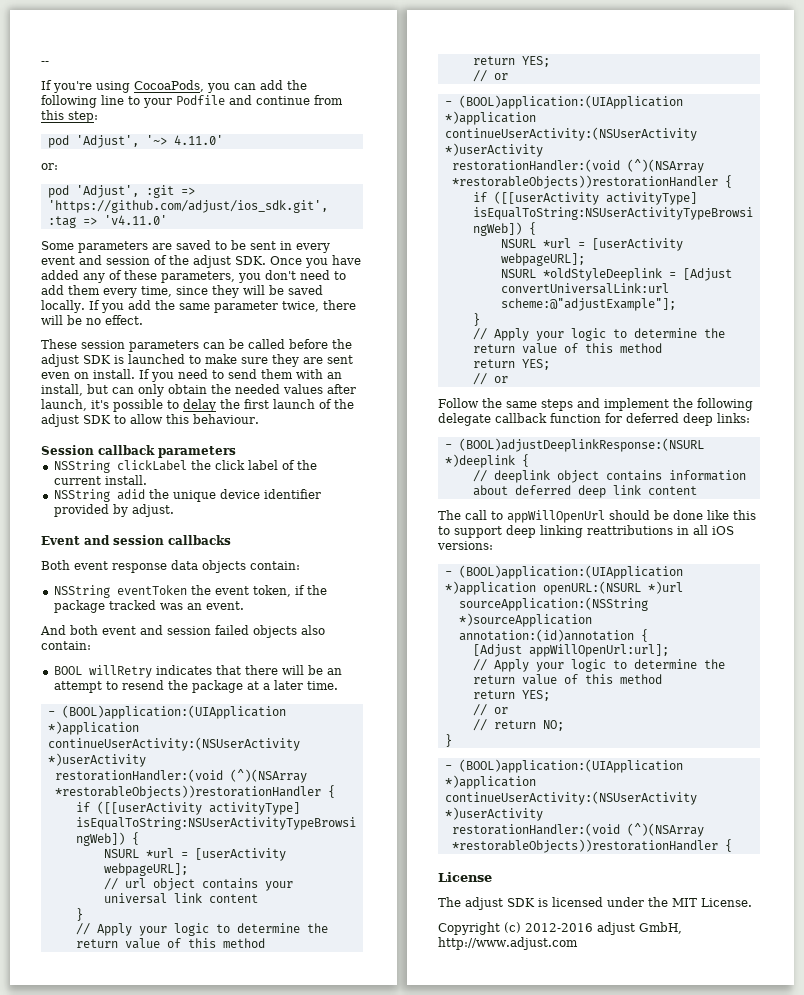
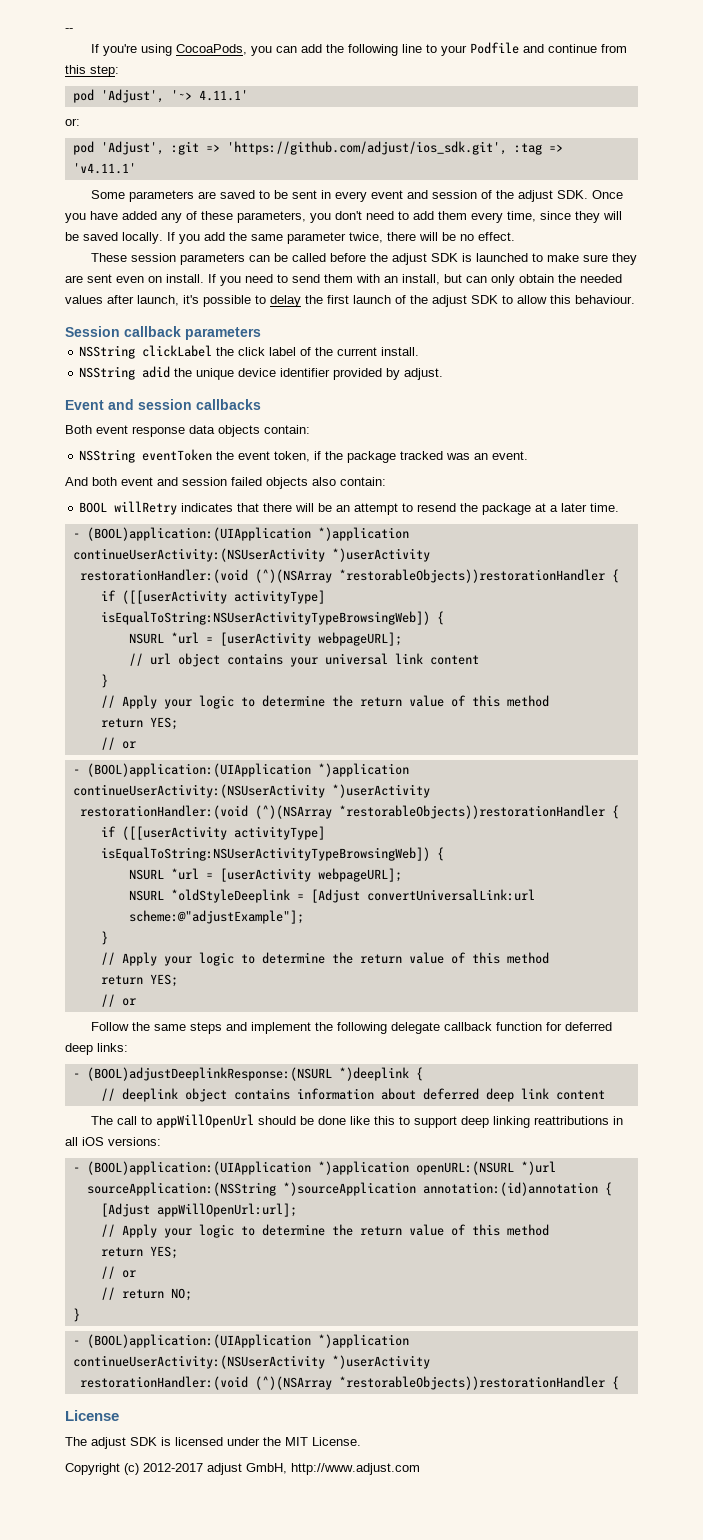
[173,135,223,145] 4.11.0' -> [198,90,248,101] 4.11.1'
[103,215,167,225] 'v4.11.0' -> [72,163,136,174] 'v4.11.1'
[525,923,593,932] 2012-2016 -> [143,1463,203,1472] 2012-2017

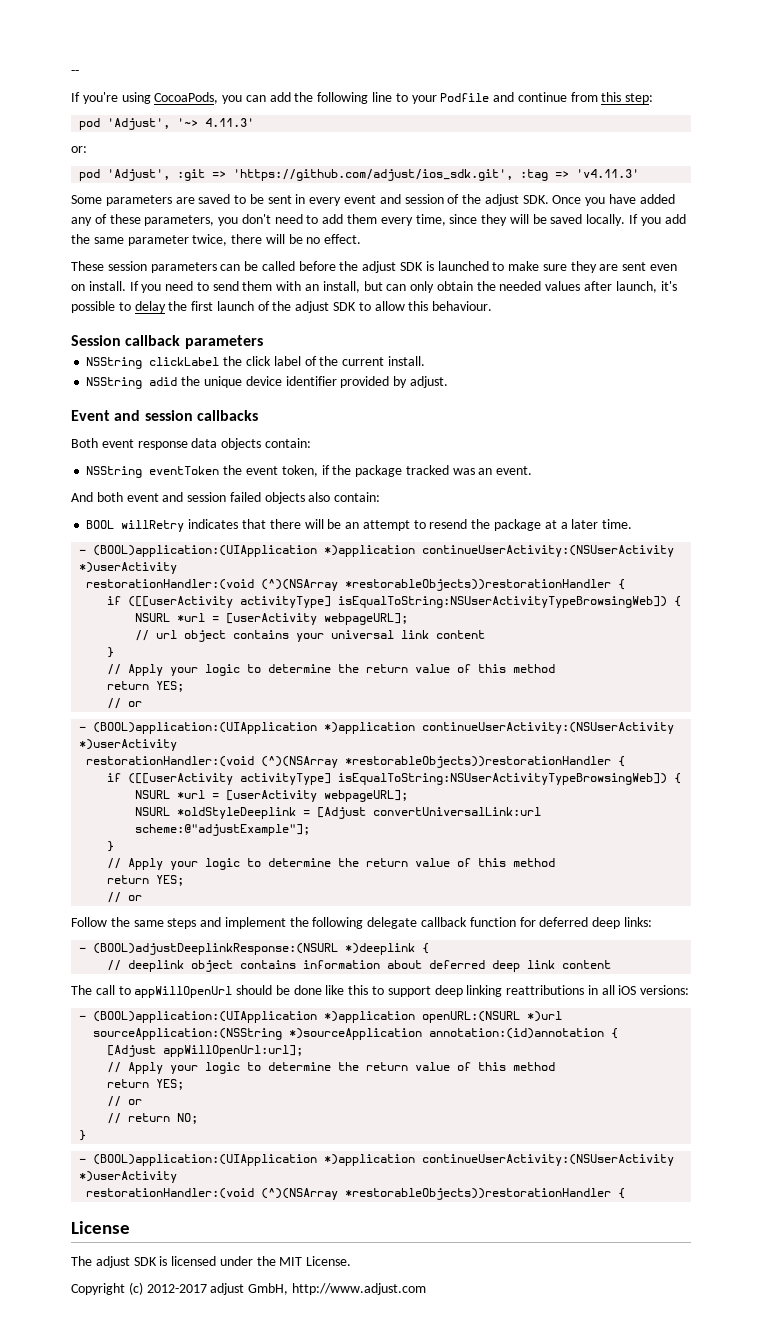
[198,90,248,101] 4.11.1' -> [205,118,255,127] 4.11.3'
[72,163,136,174] 'v4.11.1' -> [576,169,640,178] 'v4.11.3'

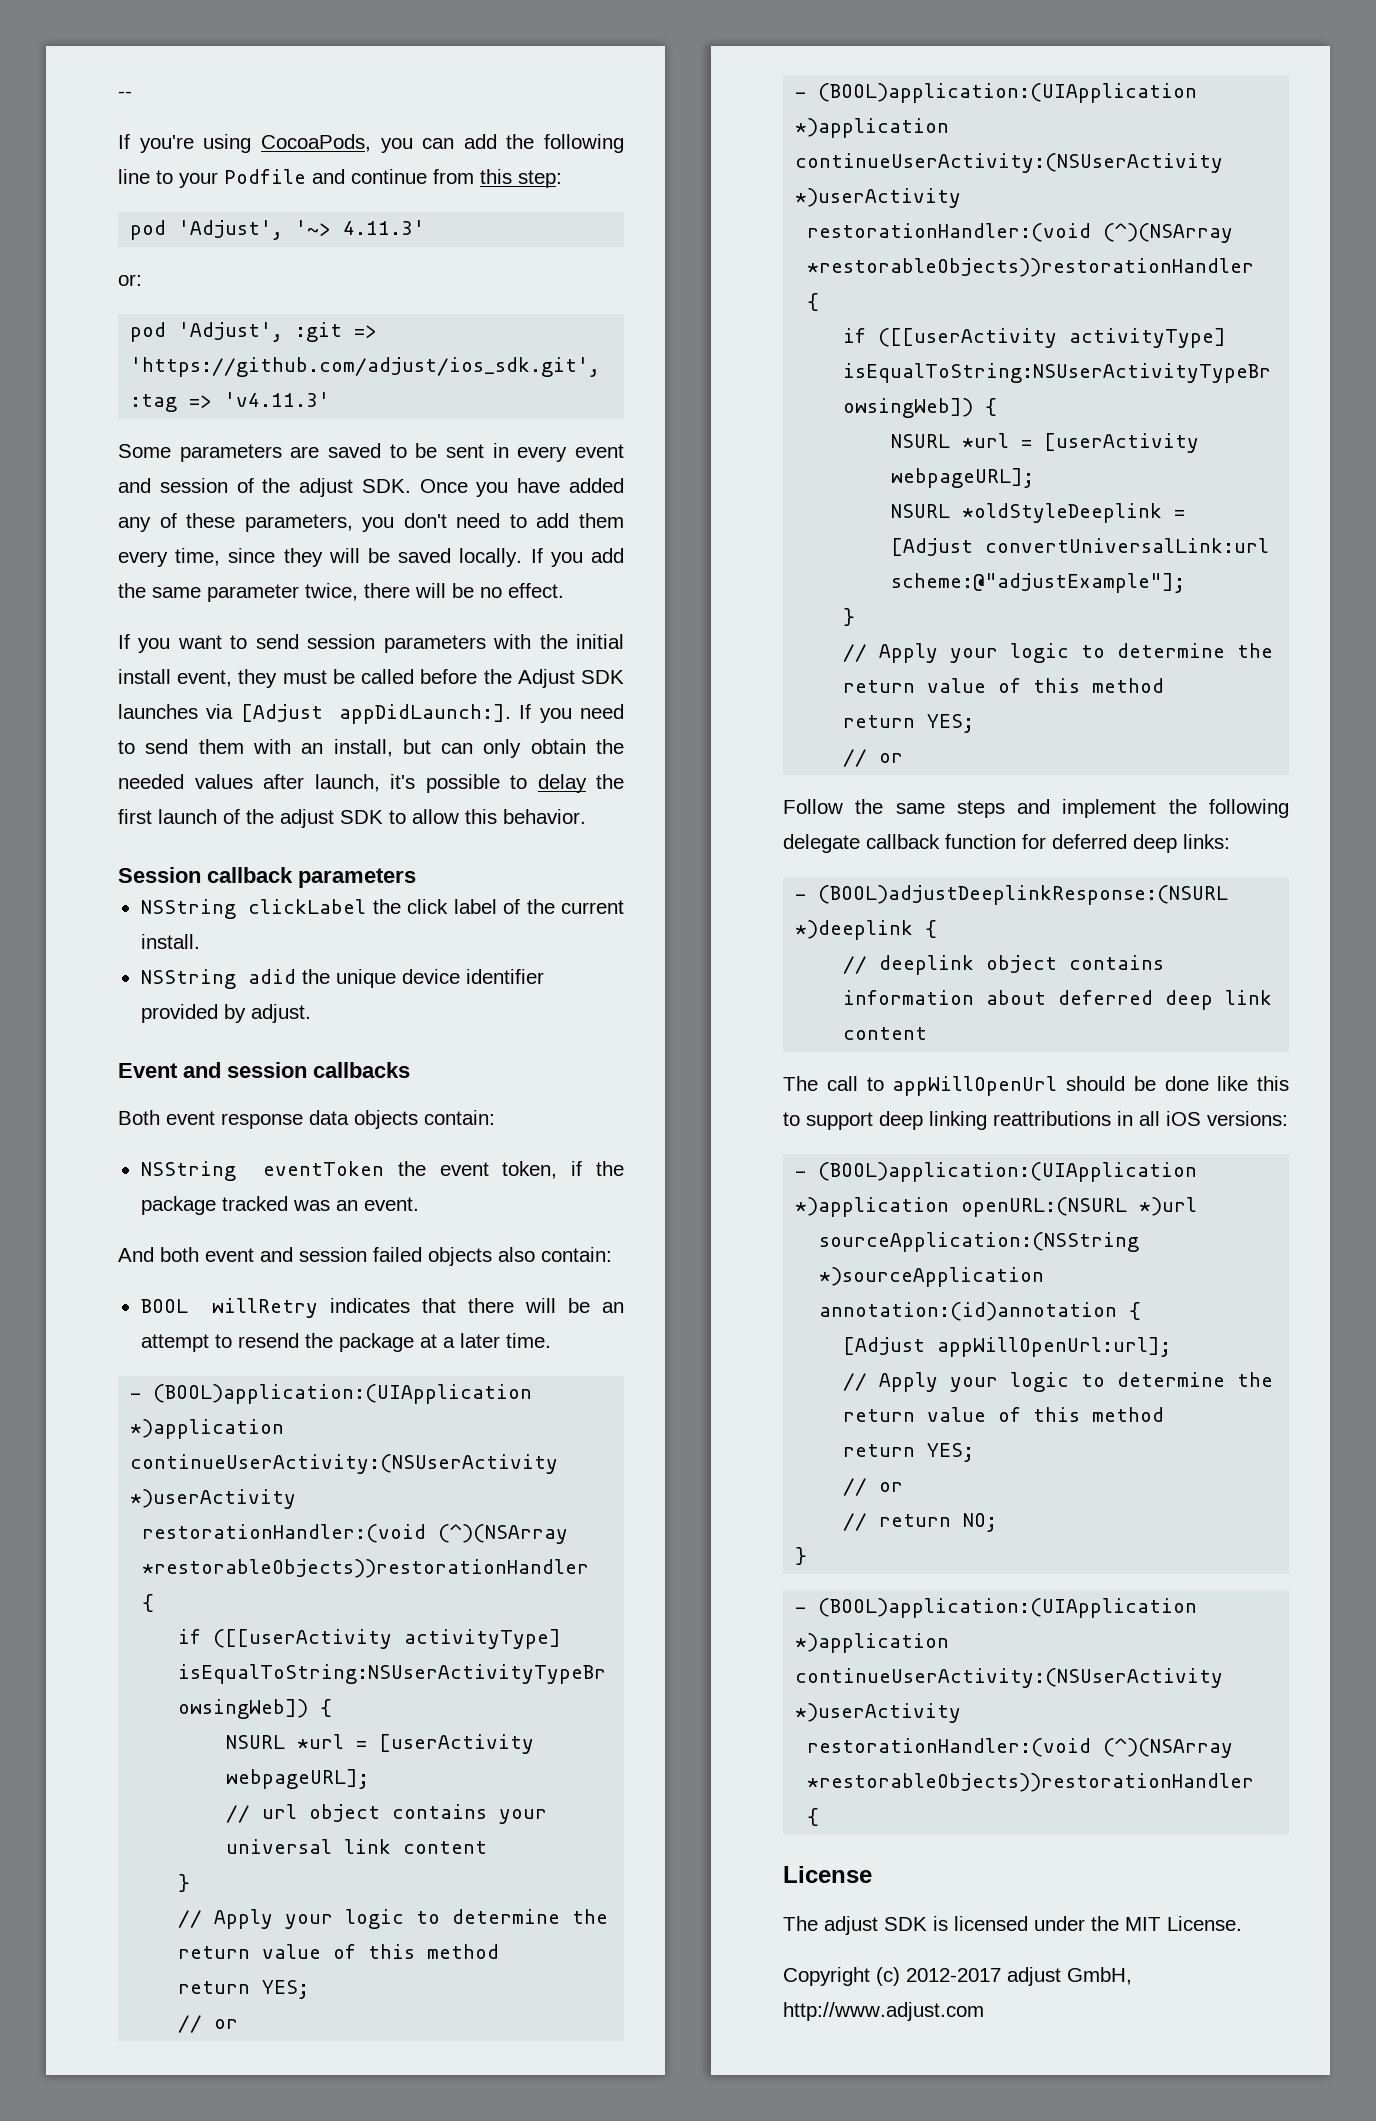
[71,261,678,273] [71,281,126,291] These session parameters can be called before the adjust SDK is launched to make sure they are sent even on install. -> [118,634,624,653] [118,669,624,688] [118,704,512,724] If you want to send session parameters with the initial install event, they must be called before the Adjust SDK launches via [Adjust appDidLaunch:].
[432,301,493,311] behaviour. -> [503,809,586,824] behavior.

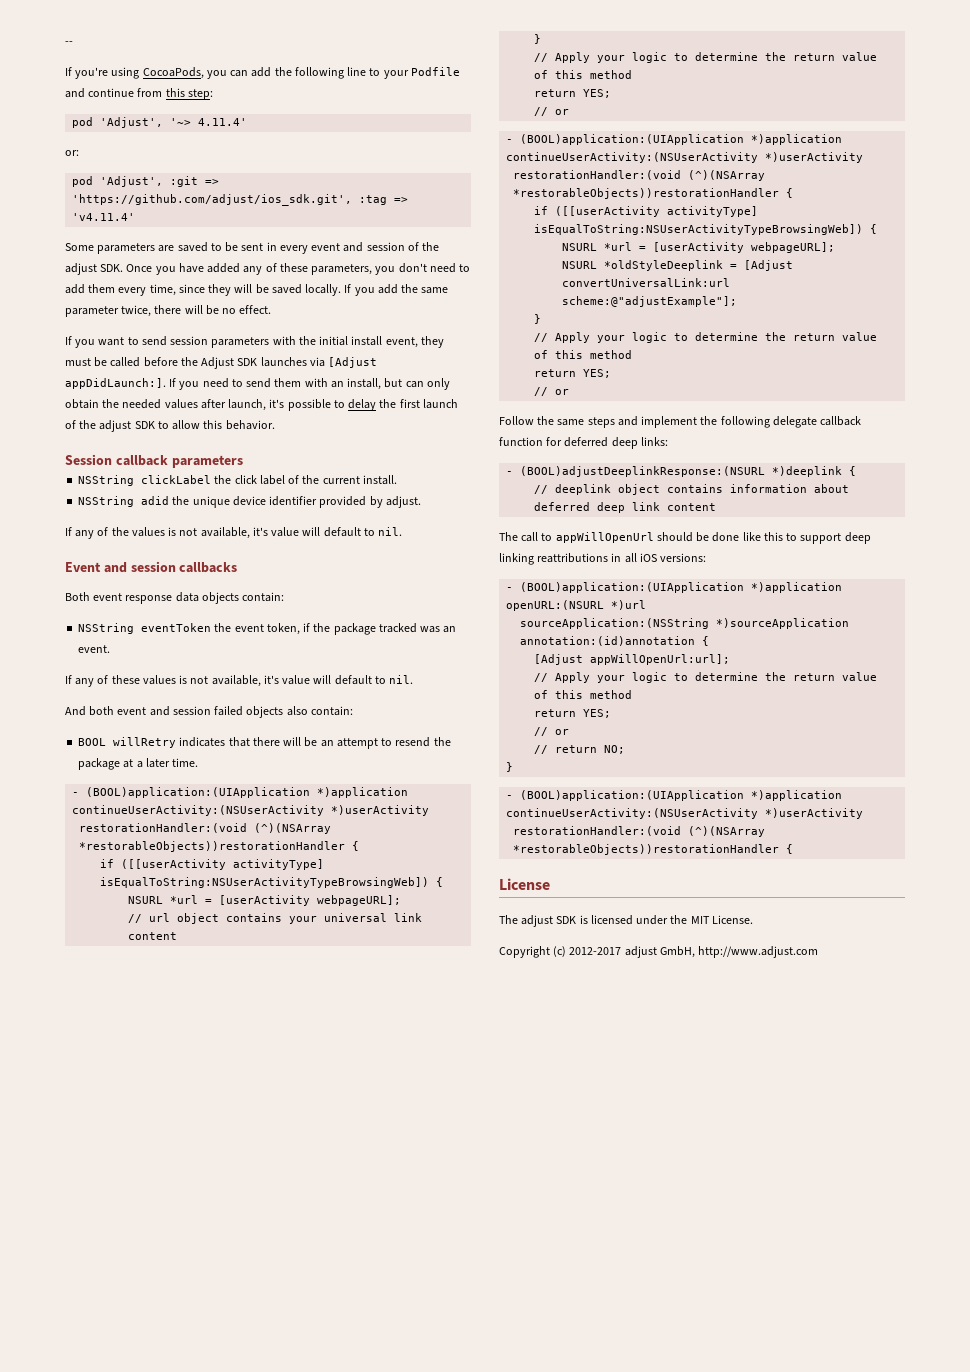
[343,220,426,235] 4.11.3' -> [198,118,248,126] 4.11.4'
[224,392,331,407] 'v4.11.3' -> [72,213,136,221] 'v4.11.4'
(311, 1013) none -> [65,527,403,539] // If any of the values is not available, it's value will default to nil.
(419, 1204) none -> [65,675,414,687] // If any of these values is not available, it's value will default to nil.

